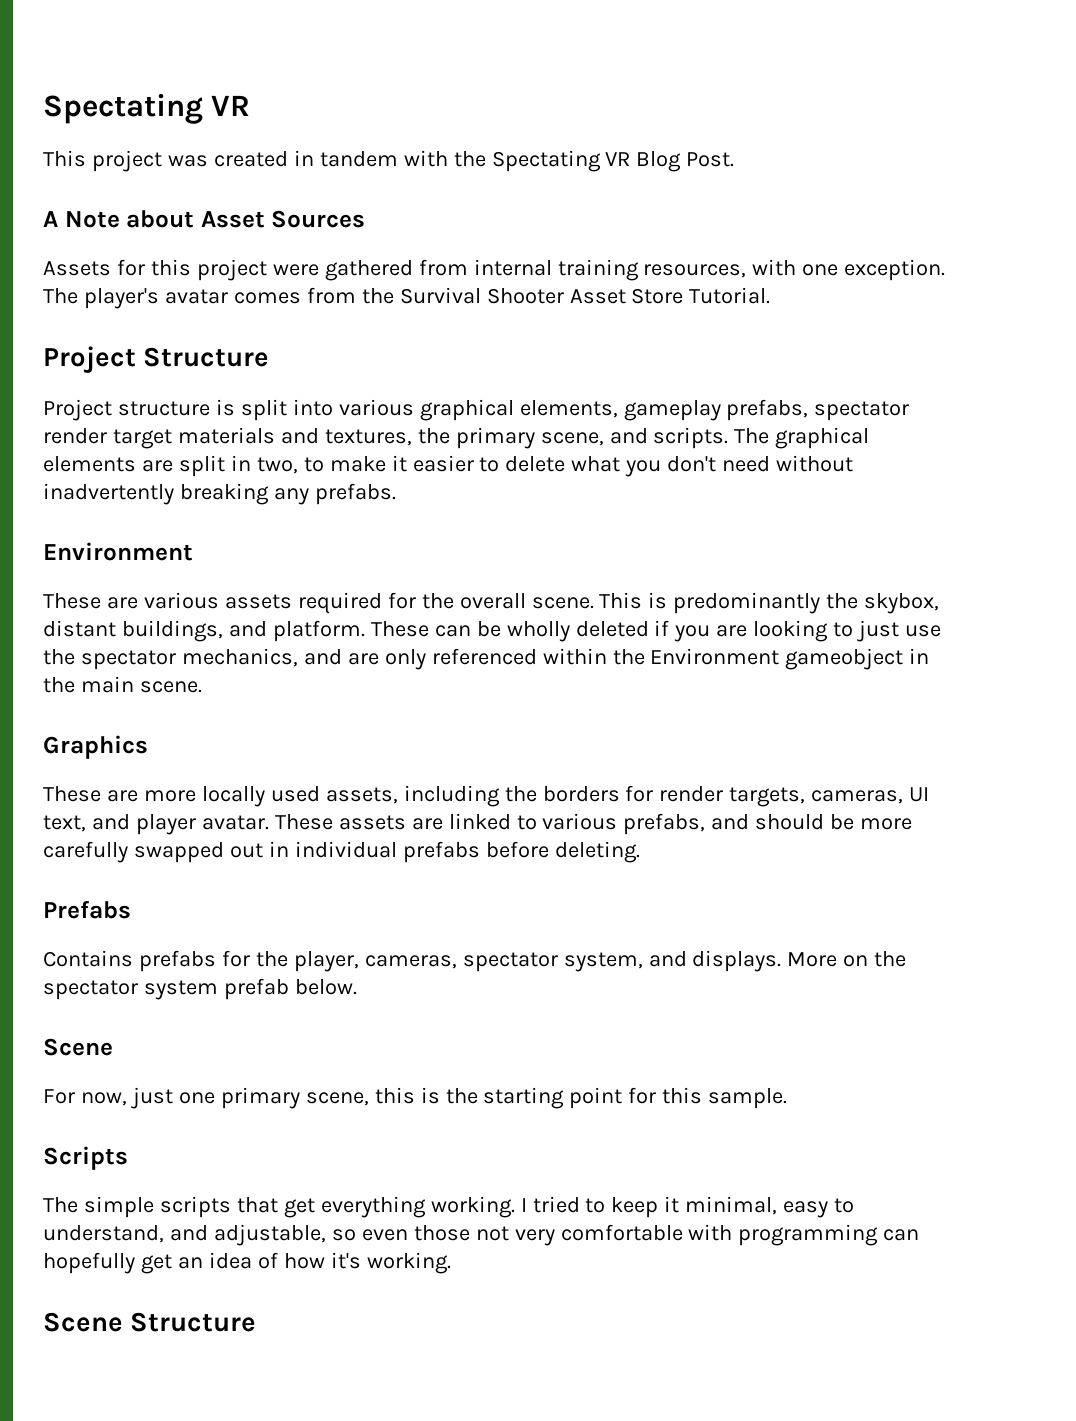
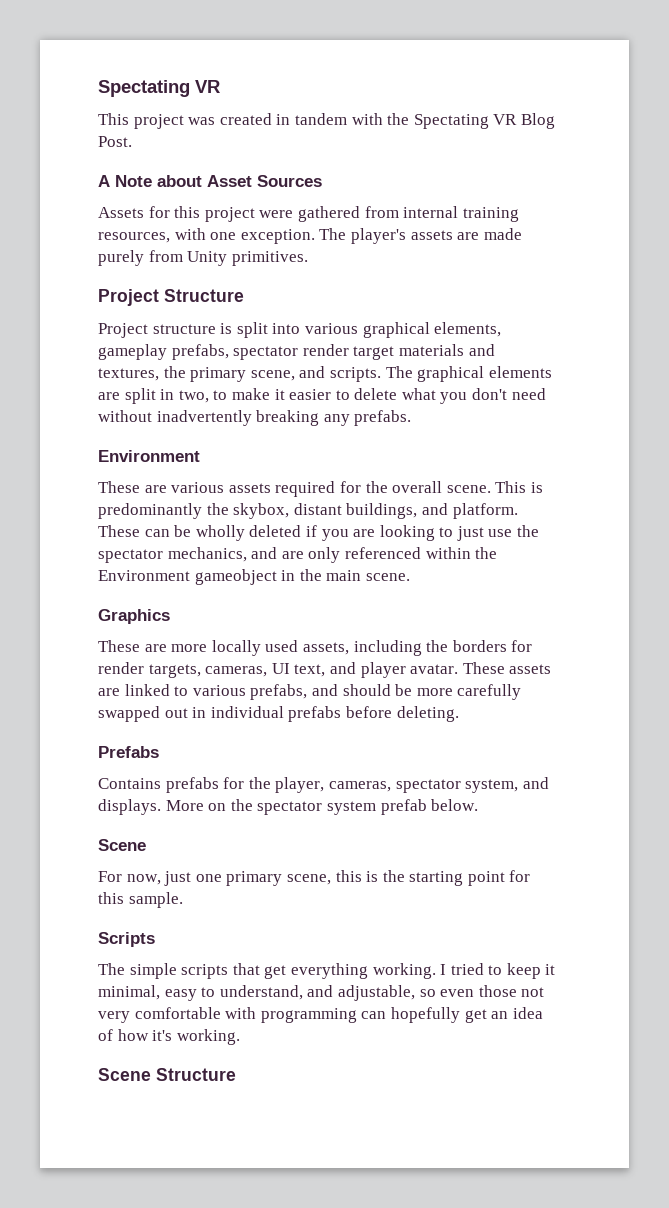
[164,287,771,304] avatar comes from the Survival Shooter Asset Store Tutorial. -> [410,228,522,240] [98,250,308,266] assets are made purely from Unity primitives.

